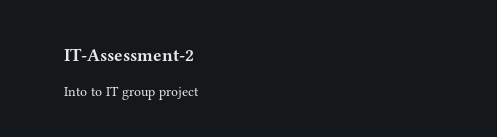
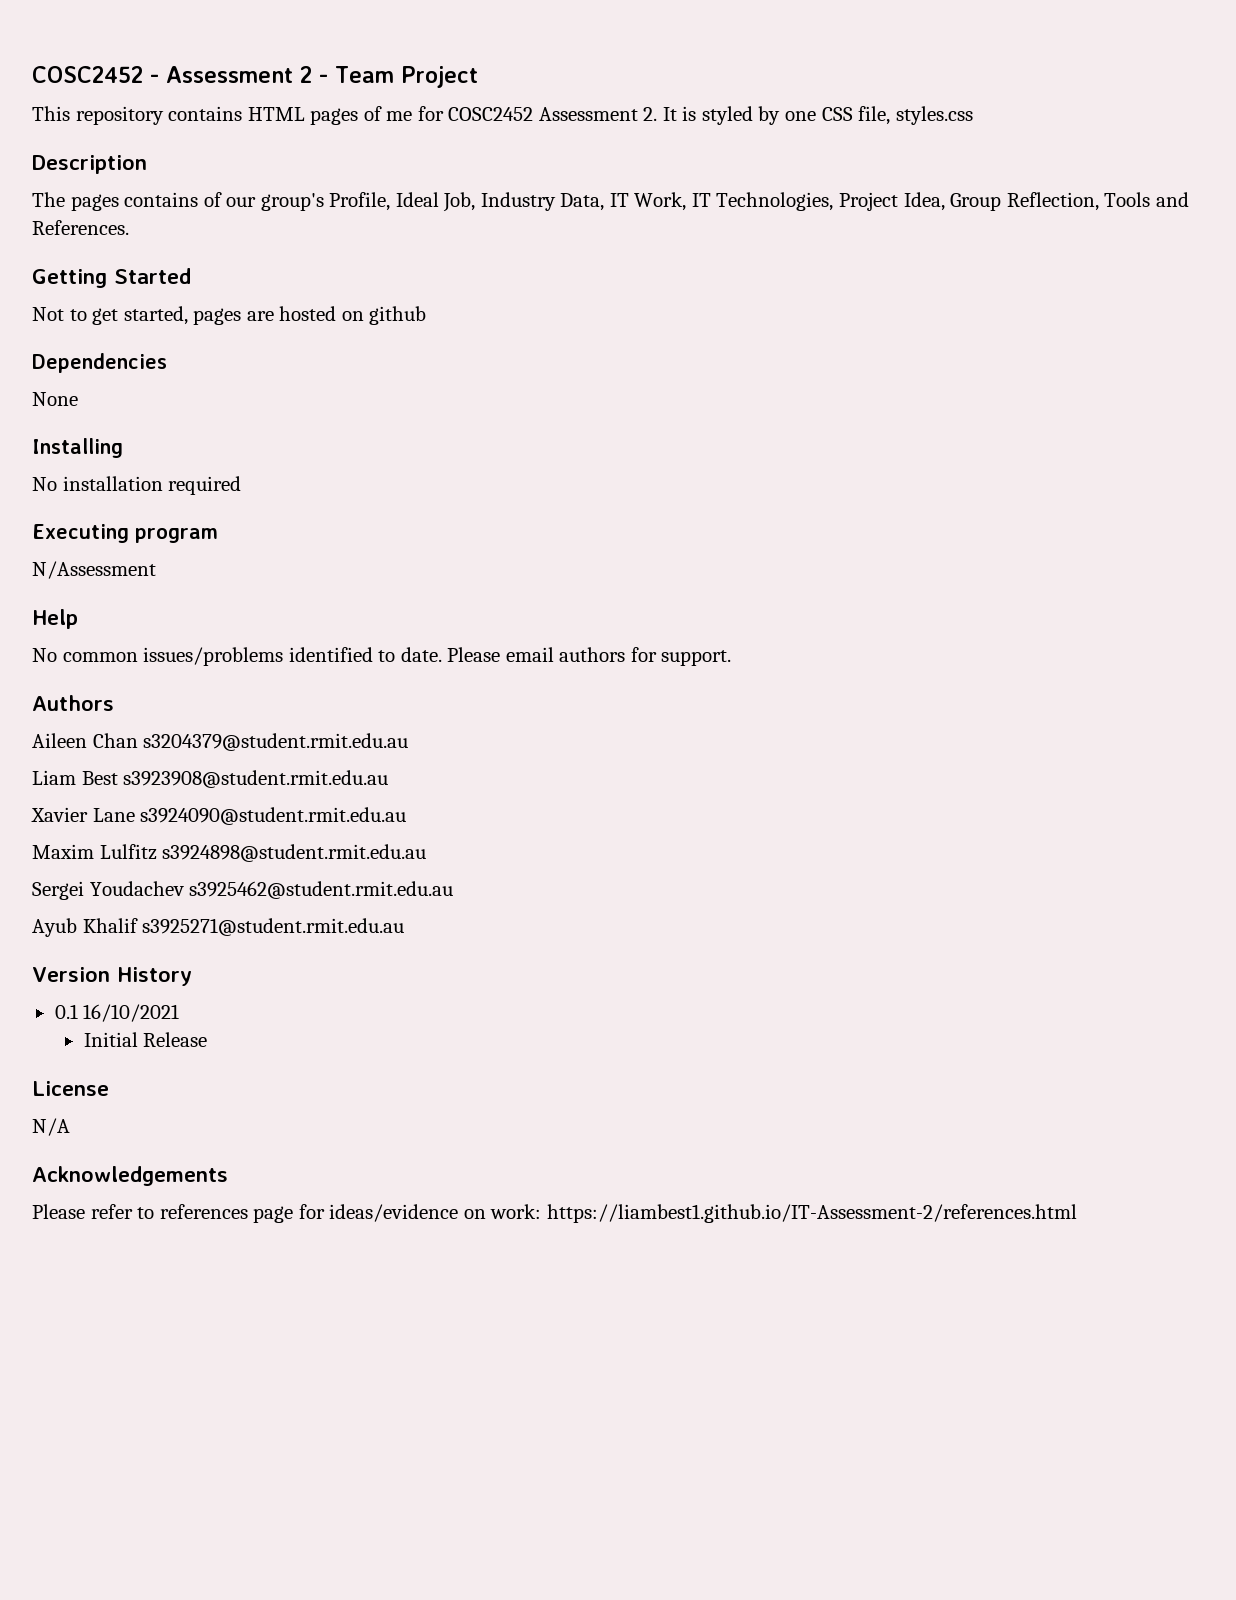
[64,48,194,61] [64,86,199,100] IT-Assessment-2 // Into to IT group project -> [32,66,478,88] [32,106,973,125] [32,155,147,174] [32,192,1189,212] [32,220,129,235] [32,268,191,288] [32,306,427,325] [32,353,167,373] [32,392,78,406] [32,438,123,458] [32,476,242,495] [32,524,218,543] [32,561,156,579] [32,609,78,629] [32,647,732,666] [32,695,114,711] [32,733,409,751] [32,770,389,788] [31,807,407,825] [32,844,427,862] [32,881,454,900] [32,918,405,937] [32,967,192,986] [54,1004,180,1022] [83,1032,208,1047] [32,1081,109,1096] [32,1118,70,1136] [32,1166,228,1186] [32,1204,1077,1223] COSC2452 - Assessment 2 - Team Project // This repository contains HTML pages of me for COSC2452 Assessment 2. It is styled by one CSS file, styles.css // Description // The pages contains of our group's Profile, Ideal Job, Industry Data, IT Work, IT Technologies, Project Idea, Group Reflection, Tools and References. // Getting Started // Not to get started, pages are hosted on github // Dependencies // None // Installing // No installation required // Executing program // N/Assessment // Help // No common issues/problems identified to date. Please email authors for support. // Authors // Aileen Chan s3204379@student.rmit.edu.au // Liam Best s3923908@student.rmit.edu.au // Xavier Lane s3924090@student.rmit.edu.au // Maxim Lulfitz s3924898@student.rmit.edu.au // Sergei Youdachev s3925462@student.rmit.edu.au // Ayub Khalif s3925271@student.rmit.edu.au // Version History // 0.1 16/10/2021 // Initial Release // License // N/A // Acknowledgements // Please refer to references page for ideas/evidence on work: https://liambest1.github.io/IT-Assessment-2/references.html

